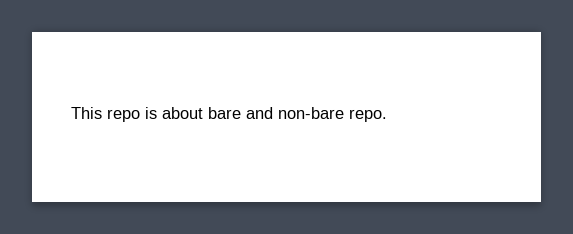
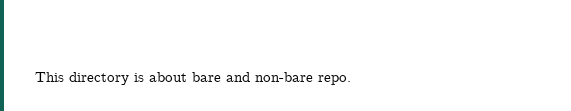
[107,109,140,122] repo -> [69,72,129,85] directory

